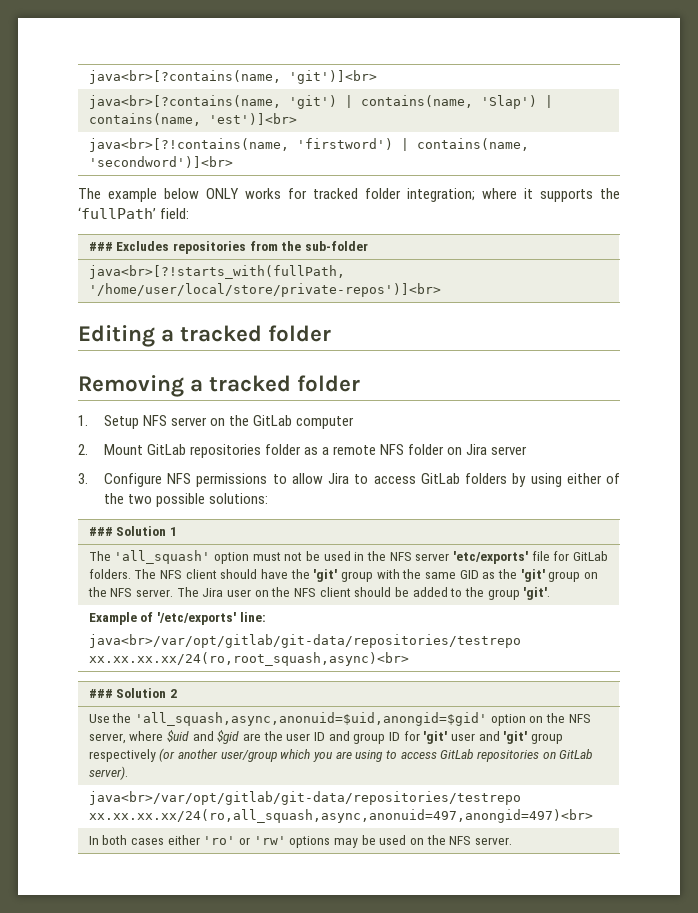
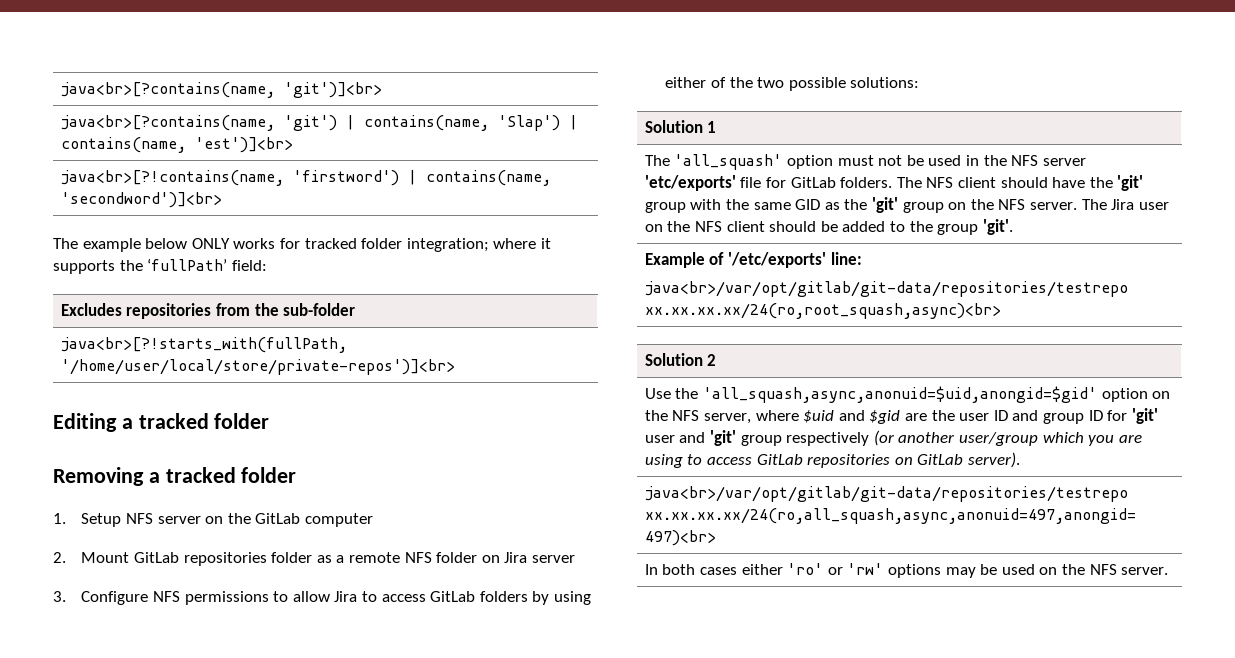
[88,242,113,251] ### -> (267, 265) none
[88,527,113,536] ### -> (920, 82) none
[88,689,113,698] ### -> (1001, 311) none

